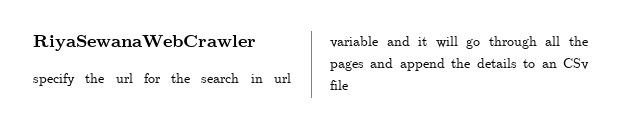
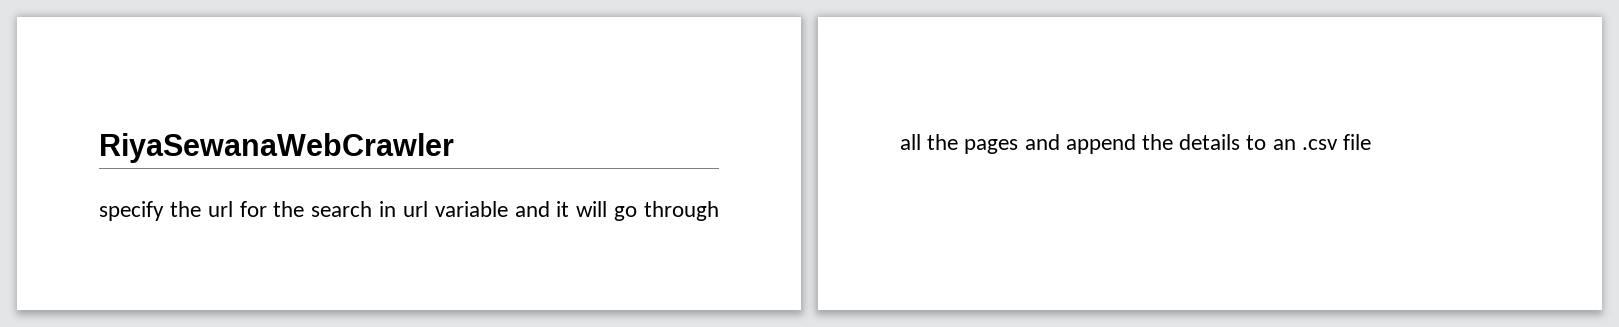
[563,58,589,70] CSv -> [1301,139,1338,150] .csv

